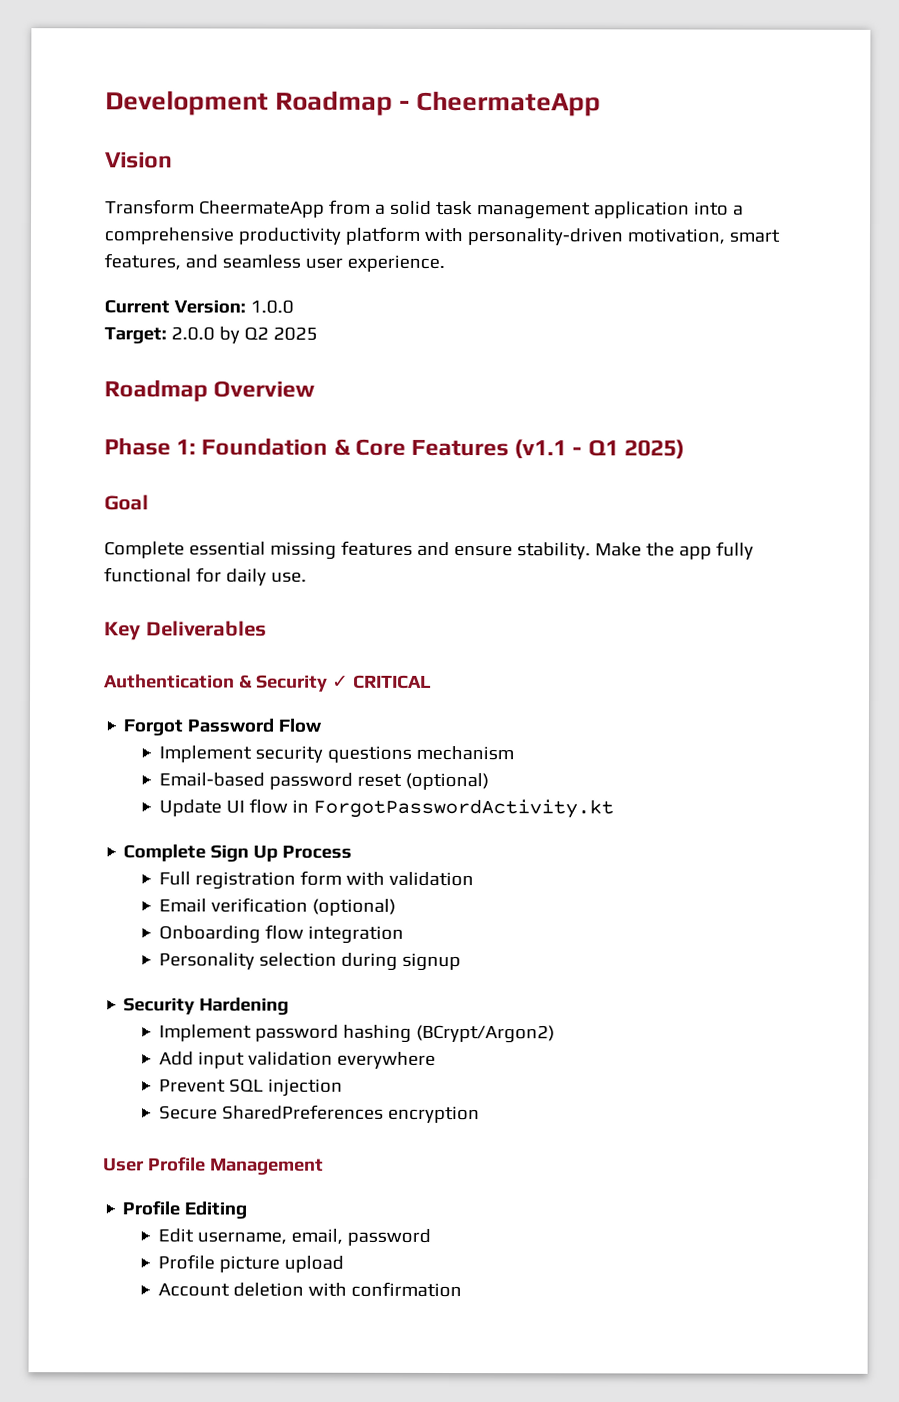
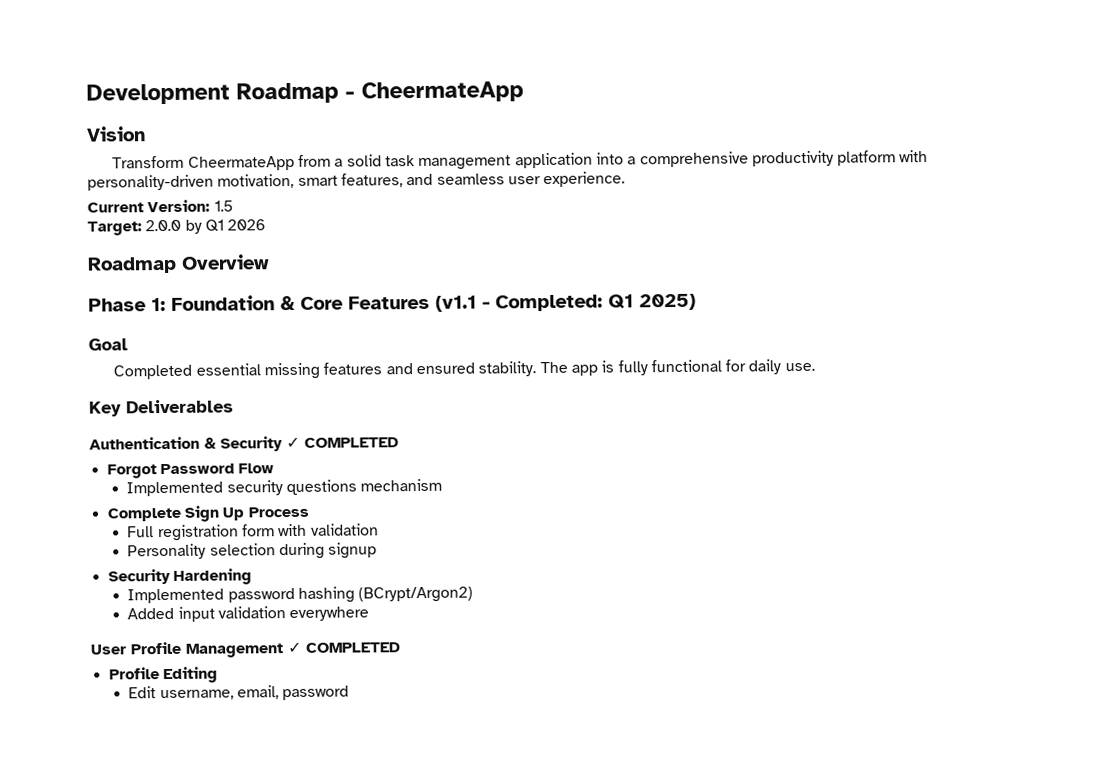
[249,299,294,314] 1.0.0 -> [213,200,233,212] 1.5
[243,326,318,341] Q2 2025 -> [204,219,267,232] Q1 2026
(583, 451) none -> [495,294,603,312] Completed:
[104,541,185,559] Complete -> [113,364,193,380] Completed
[453,542,712,560] ensure stability. Make the app -> [415,360,615,377] ensured stability. The app is
[352,674,432,689] CRITICAL -> [304,437,399,448] COMPLETED
[158,745,252,763] Implement -> [126,481,224,497] Implemented
[158,772,489,791] [158,798,614,819] // Email-based password reset (optional) // Update UI flow in ForgotPasswordActivity.kt -> (443, 485) none
[158,897,396,916] [158,924,404,944] // Email verification (optional) // Onboarding flow integration -> (379, 529) none
[158,1024,252,1042] Implement -> [127,588,225,604] Implemented
[158,1051,194,1066] Add -> [127,607,175,620] Added
[158,1078,343,1097] [158,1104,480,1124] // Prevent SQL injection // Secure SharedPreferences encryption -> (370, 614) none
(324, 1167) none -> [287,641,401,654] ✓ COMPLETED
[157,1254,344,1273] [157,1281,462,1298] // Profile picture upload // Account deletion with confirmation -> (350, 693) none

